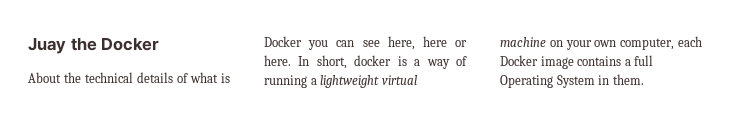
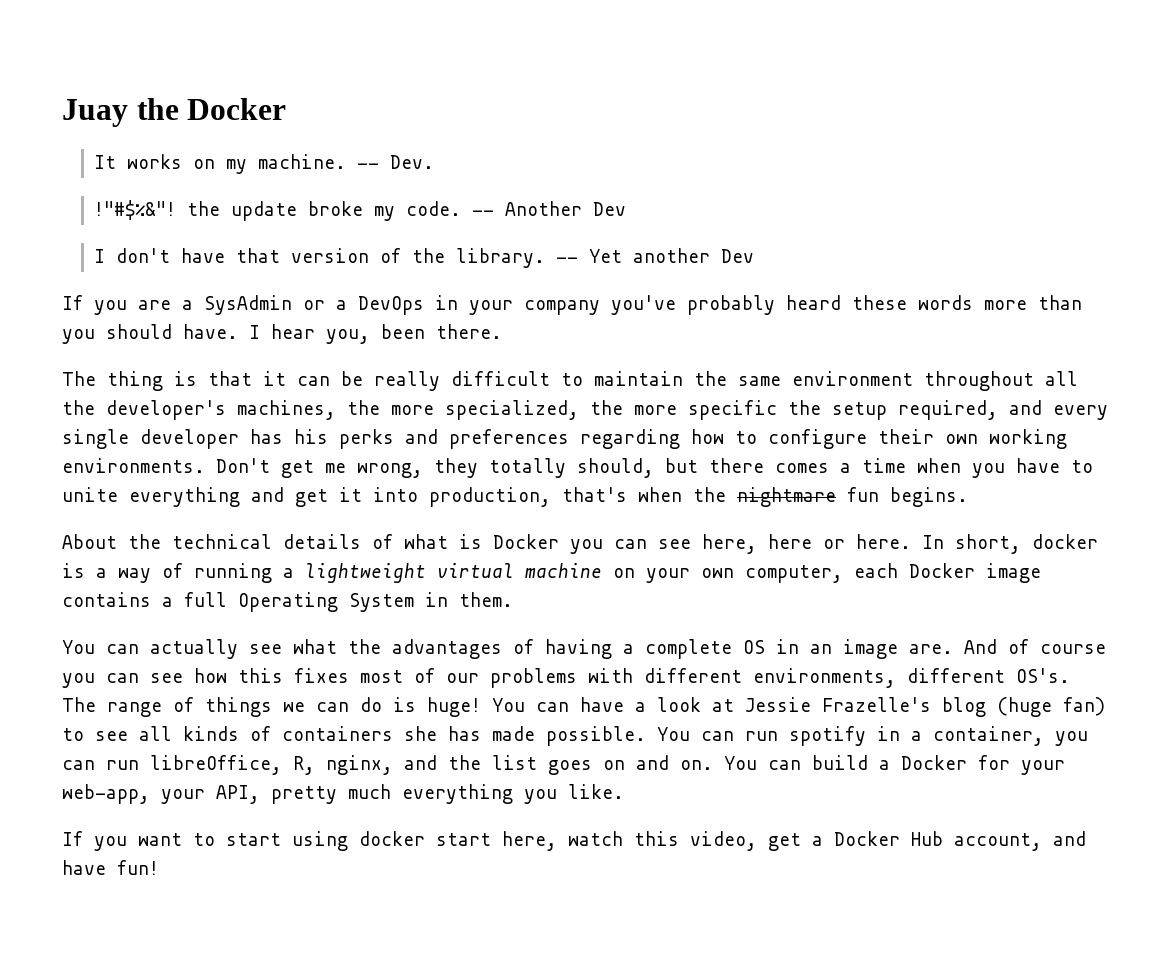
(160, 44) none -> [94,154,435,174] [94,200,627,221] [94,248,755,268] [62,295,1082,315] [62,324,502,344] [62,371,1078,391] [62,400,1108,420] [62,429,1067,449] [62,458,1093,478] [62,487,968,507] // It works on my machine. -- Dev. // !"#$%&"! the update broke my code. -- Another Dev // I don't have that version of the library. -- Yet another Dev // If you are a SysAdmin or a DevOps in your company you've probably heard these words more than you should have. I hear you, been there. // The thing is that it can be really difficult to maintain the same environment throughout all the developer's machines, the more specialized, the more specific the setup required, and every single developer has his perks and preferences regarding how to configure their own working environments. Don't get me wrong, they totally should, but there comes a time when you have to unite everything and get it into production, that's when the nightmare fun begins.
(644, 79) none -> [62,639,1106,659] [62,668,1070,688] [62,697,1105,717] [62,726,1088,746] [62,755,1065,775] [62,784,624,804] [62,831,1086,851] [62,860,159,875] // You can actually see what the advantages of having a complete OS in an image are. And of course you can see how this fixes most of our problems with different environments, different OS's. The range of things we can do is huge! You can have a look at Jessie Frazelle's blog (huge fan) to see all kinds of containers she has made possible. You can run spotify in a container, you can run libreOffice, R, nginx, and the list goes on and on. You can build a Docker for your web-app, your API, pretty much everything you like. // If you want to start using docker start here, watch this video, get a Docker Hub account, and have fun!

